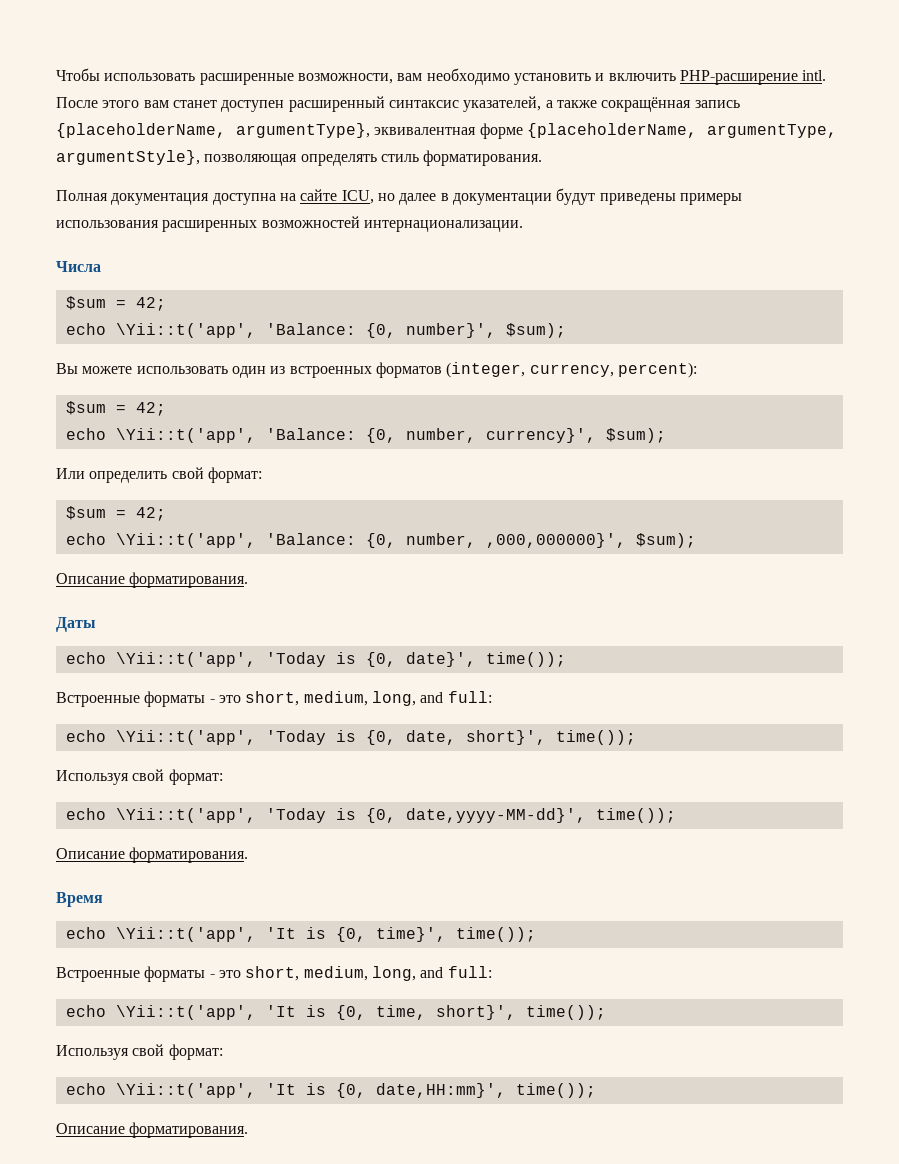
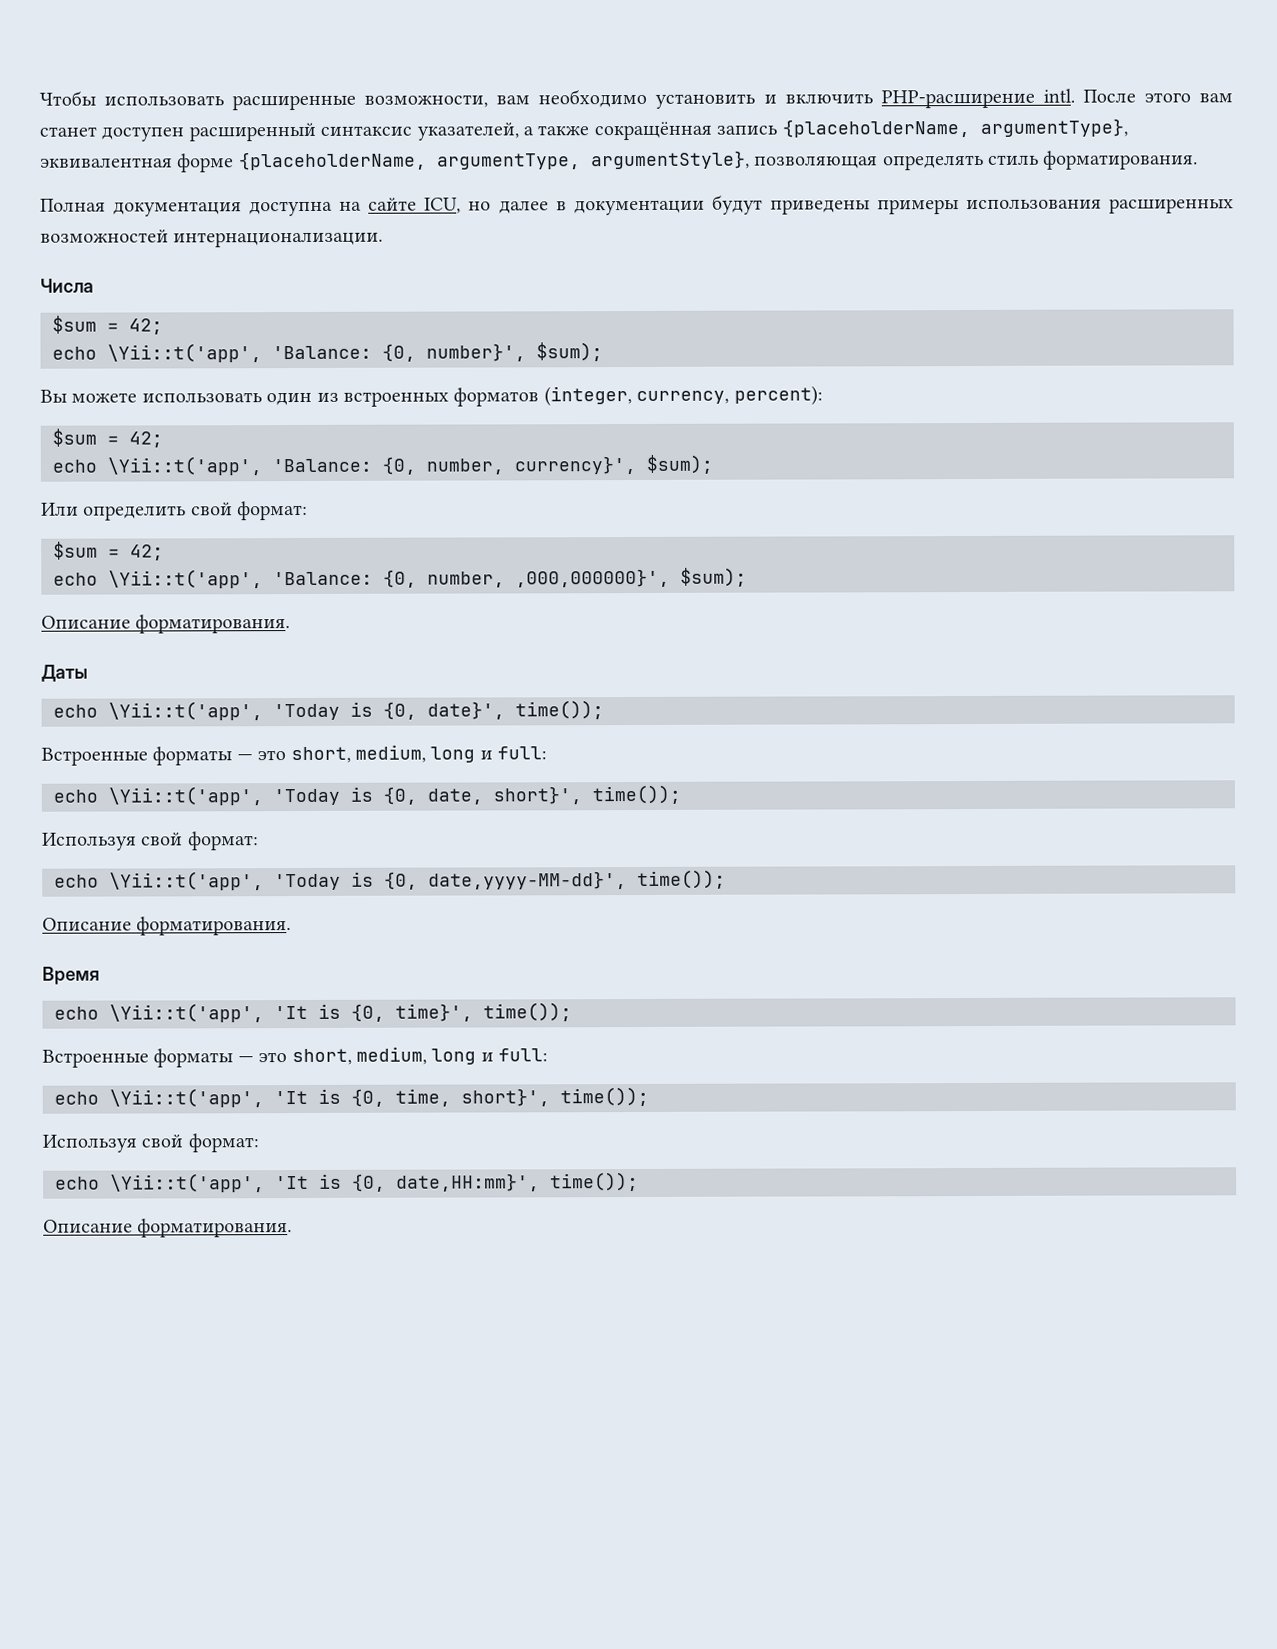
[209,691,444,706] - это short, medium, long, and -> [236,744,493,764] — это short, medium, long и
[209,966,444,981] - это short, medium, long, and -> [237,1046,494,1066] — это short, medium, long и

